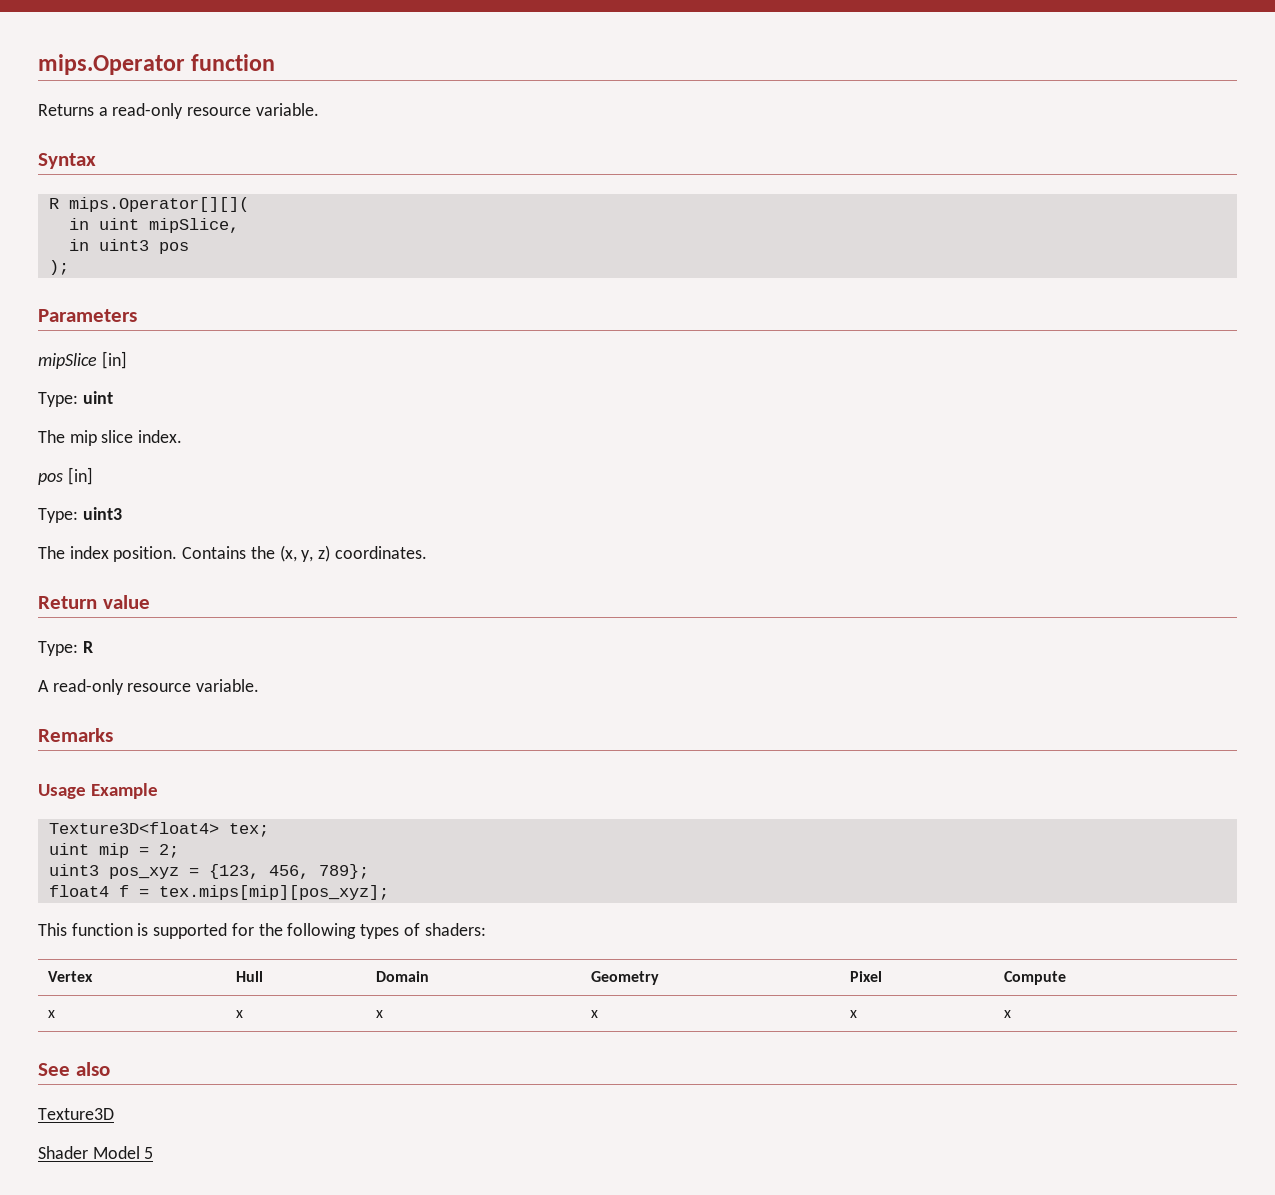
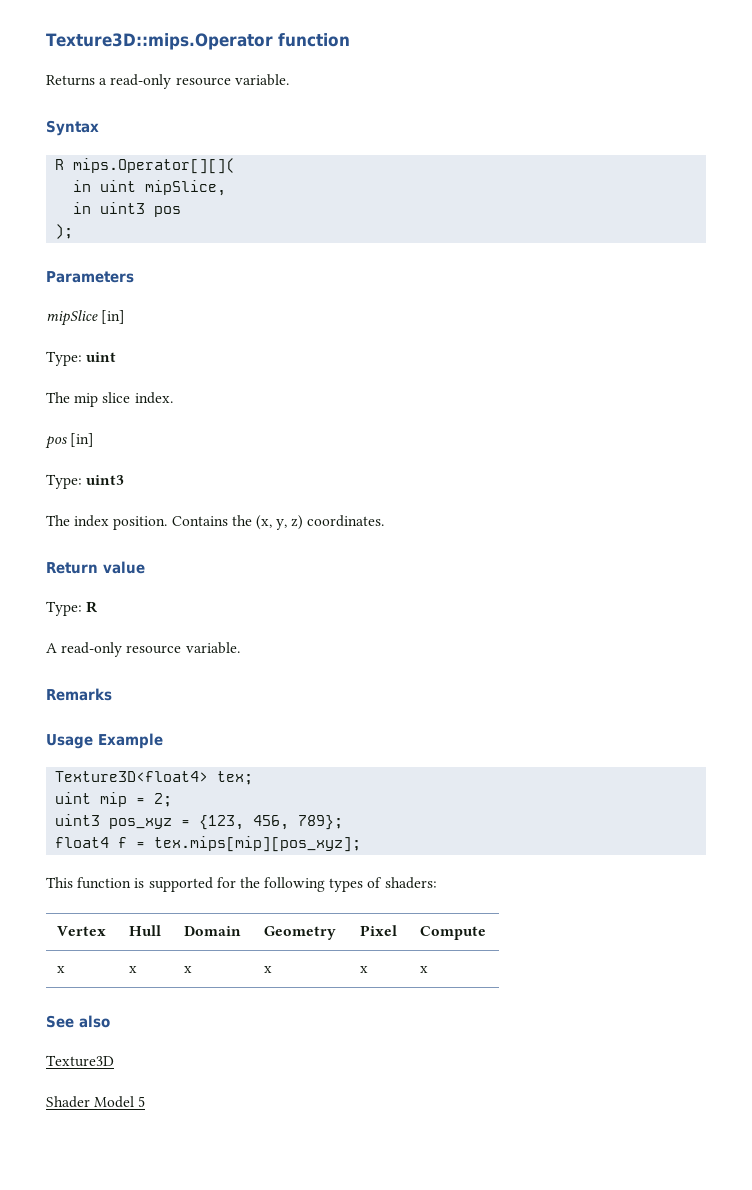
[38,54,185,75] mips.Operator -> [46,33,273,50] Texture3D::mips.Operator

